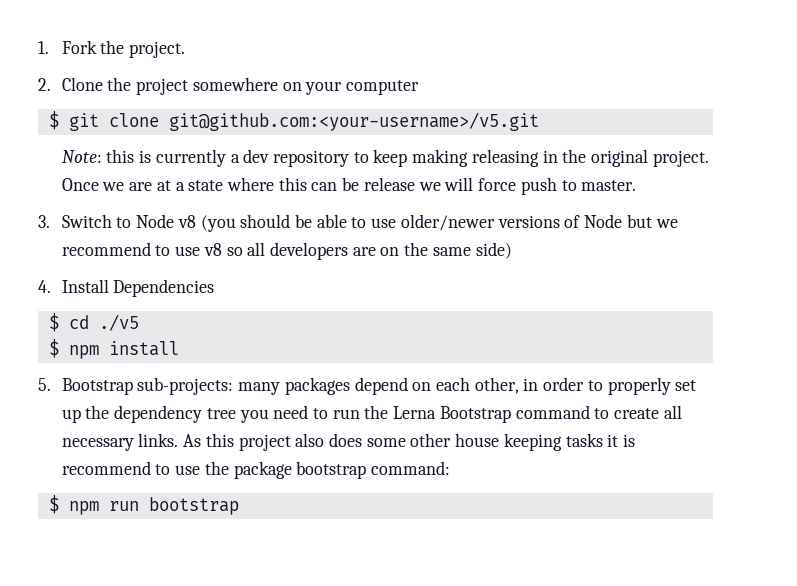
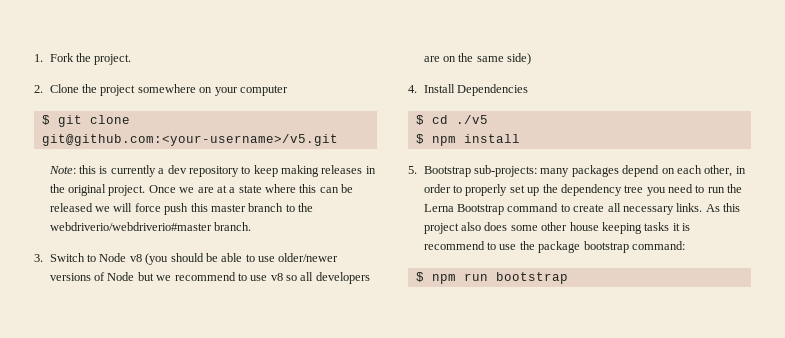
[471,149,539,167] releasing -> [321,165,363,174] releases
[363,177,415,191] release -> [49,203,93,212] released
[561,180,637,191] to master. -> [190,203,314,212] [49,222,252,231] this master branch to the webdriverio/webdriverio#master branch.

